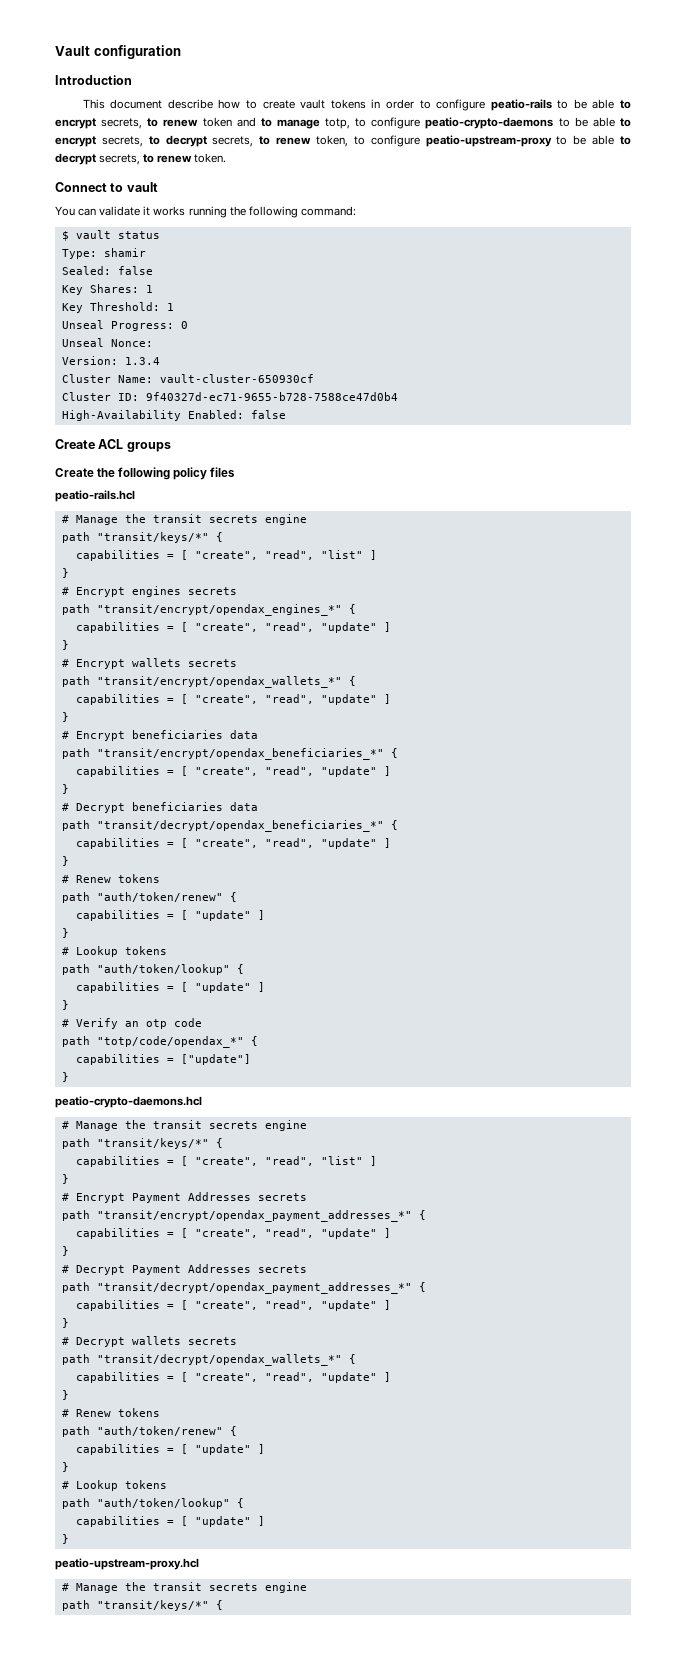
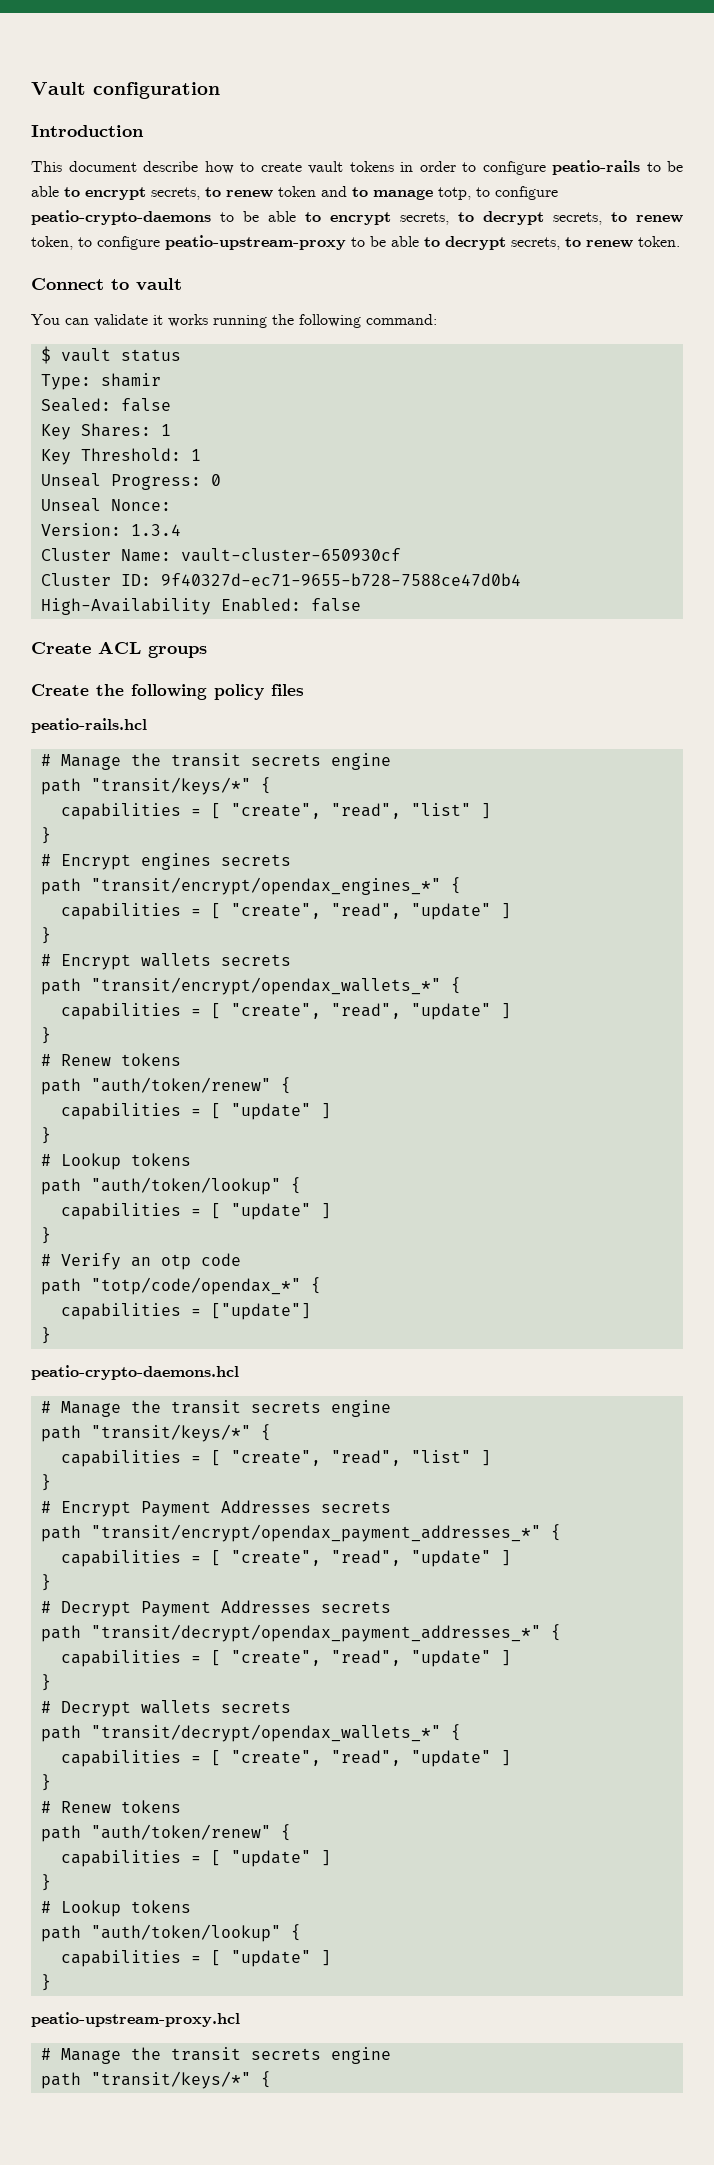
[61,730,258,741] [61,748,398,760] [75,766,391,777] [61,784,69,794] [61,802,258,813] [61,820,398,832] [75,838,391,849] [61,856,69,866] // # Encrypt beneficiaries data // path "transit/encrypt/opendax_beneficiaries_*" { // capabilities = [ "create", "read", "update" ] // } // # Decrypt beneficiaries data // path "transit/decrypt/opendax_beneficiaries_*" { // capabilities = [ "create", "read", "update" ] // } -> (51, 1035) none

